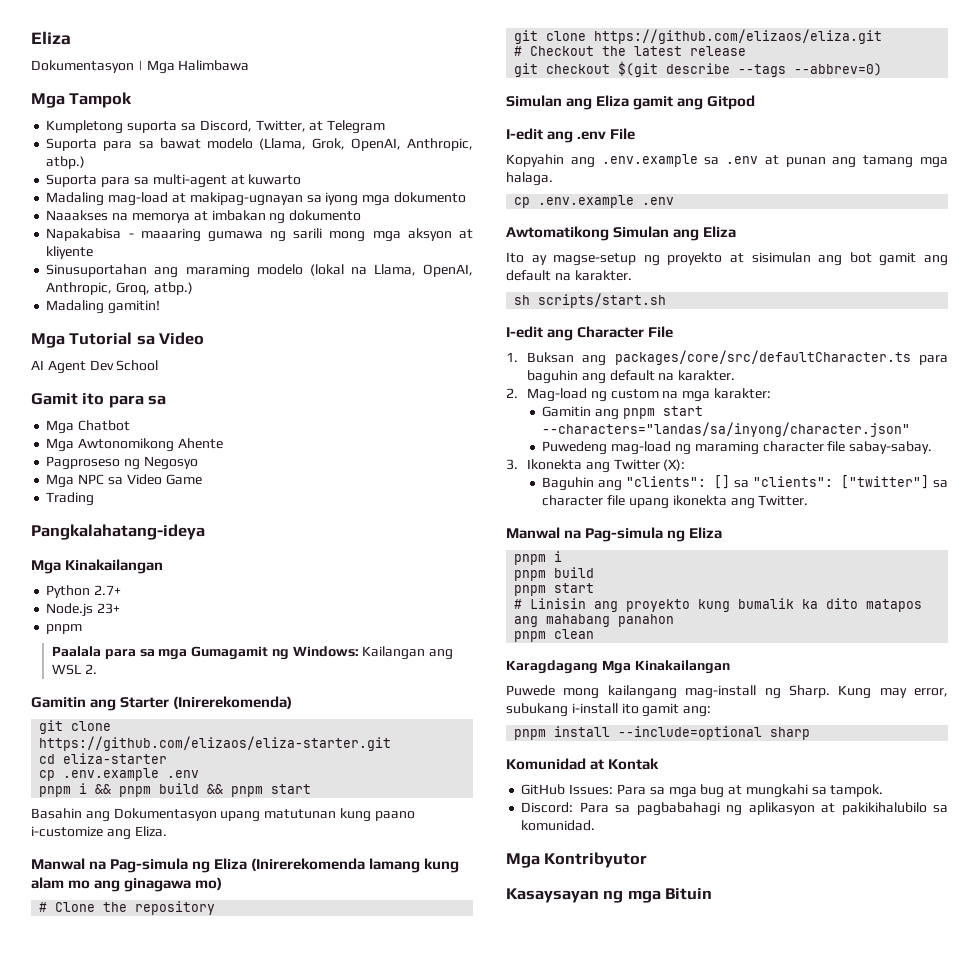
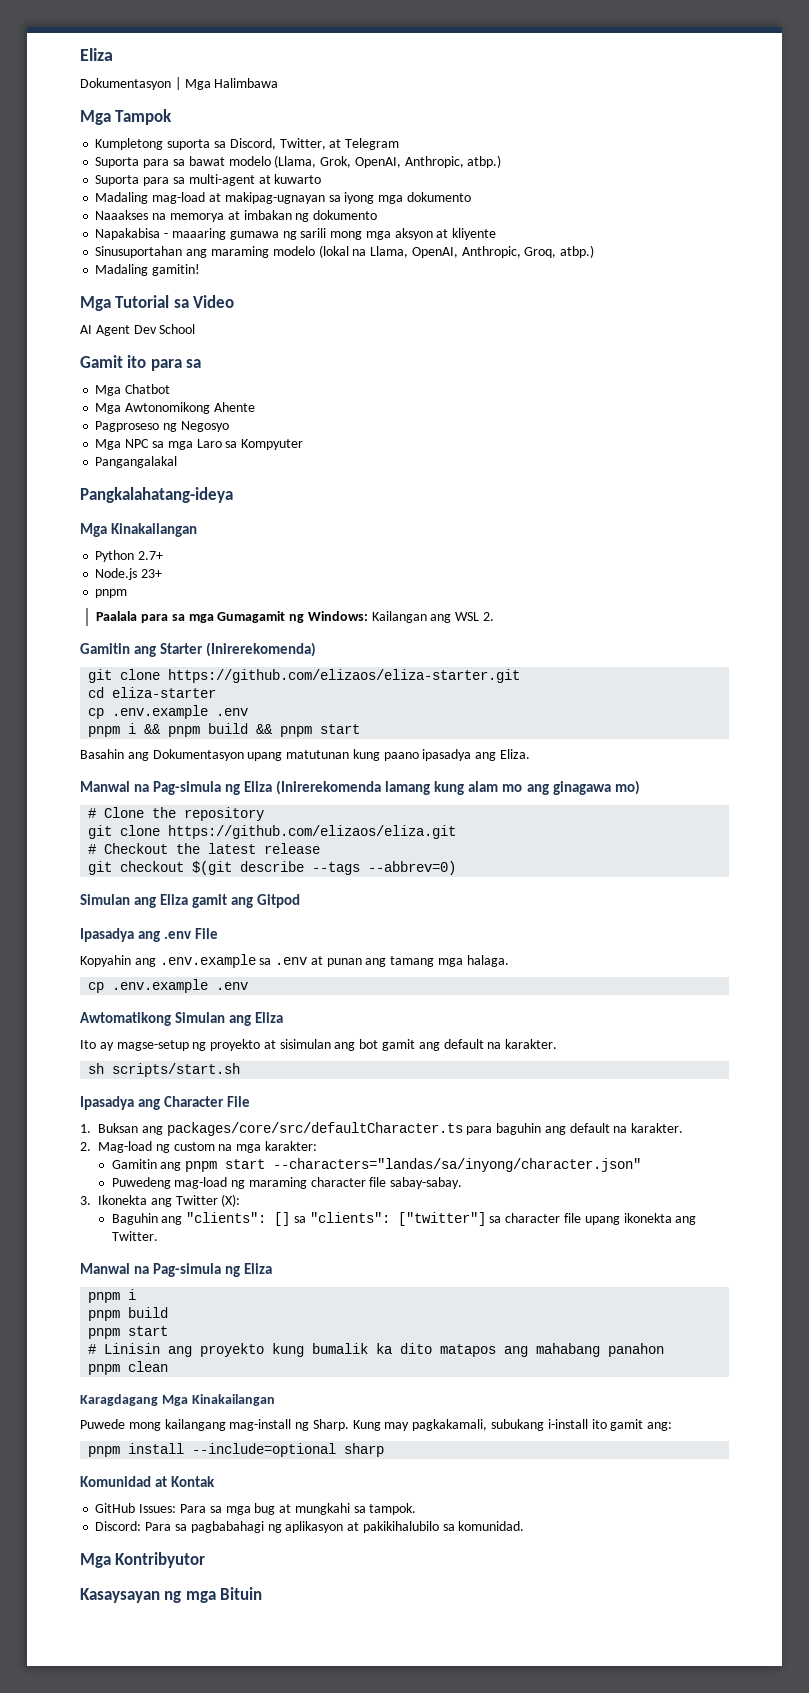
[126,474,202,485] [46,492,95,506] Video Game // Trading -> [167,439,304,450] [95,456,178,468] mga Laro sa Kompyuter // Pangangalakal
[31,826,103,837] i-customize -> [422,749,472,761] ipasadya
[506,128,543,140] I-edit -> [80,928,134,942] Ipasadya
[506,326,543,338] I-edit -> [80,1096,134,1110] Ipasadya
[914,688,948,697] error, -> [412,1419,488,1431] pagkakamali,

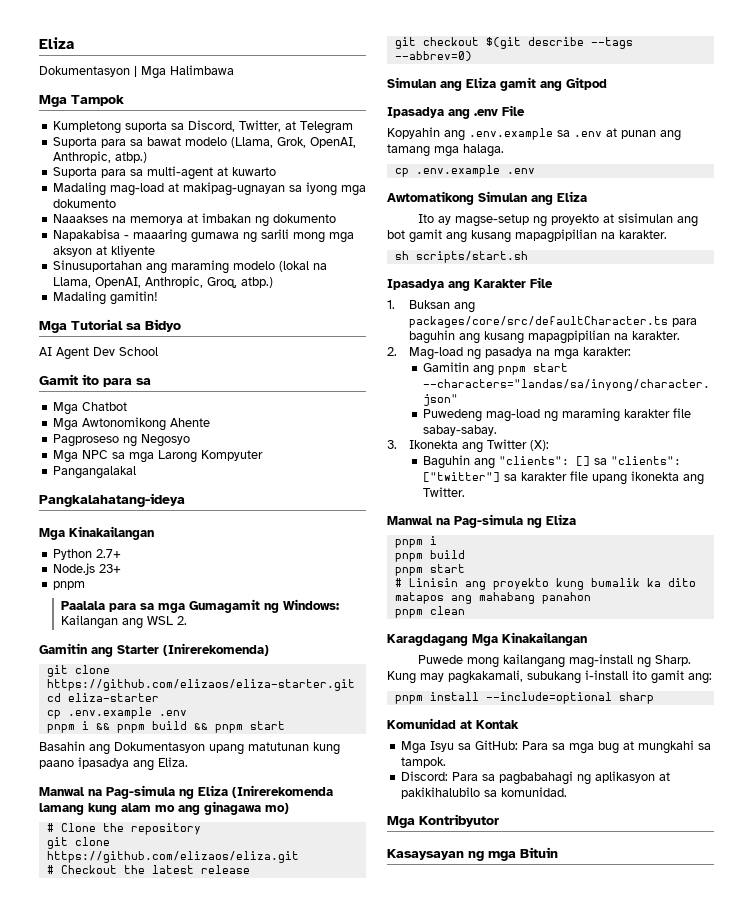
[193,295,235,308] Video -> [145,319,181,332] Bidyo
[196,439,238,448] Laro sa -> [157,450,197,463] Larong
[443,1039,484,1049] default -> [471,229,597,243] kusang mapagpipilian
[164,1096,225,1107] Character -> [474,279,526,288] Karakter
[569,1123,610,1133] default -> [484,330,611,344] kusang mapagpipilian
[173,1142,215,1151] custom -> [485,347,533,358] pasadya
[310,1177,366,1187] character -> [623,409,670,418] karakter
[505,1213,561,1223] character -> [520,472,567,481] karakter
[95,1503,177,1513] GitHub Issues: -> [400,740,518,754] Mga Isyu sa GitHub:

